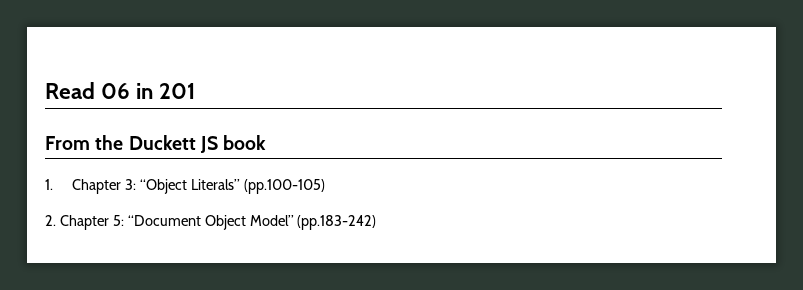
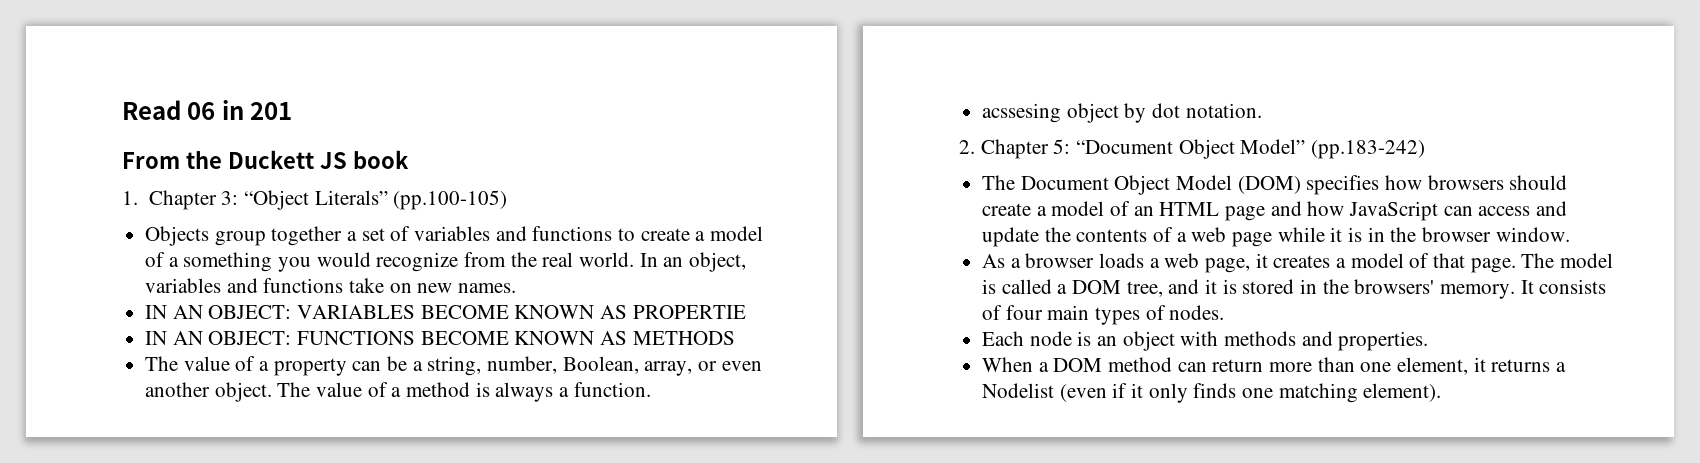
(325, 186) none -> [145,226,764,246] [145,252,747,272] [145,278,517,293] [145,305,746,319] [145,331,735,345] [145,356,762,376] [145,382,651,402] [982,103,1262,123] // Objects group together a set of variables and functions to create a model of a something you would recognize from the real world. In an object, variables and functions take on new names. // IN AN OBJECT: VARIABLES BECOME KNOWN AS PROPERTIE // IN AN OBJECT: FUNCTIONS BECOME KNOWN AS METHODS // The value of a property can be a string, number, Boolean, array, or even another object. The value of a method is always a function. // acssesing object by dot notation.
(377, 222) none -> [982,175,1568,195] [982,201,1568,221] [982,227,1570,247] [982,253,1614,273] [982,279,1607,299] [982,305,1225,325] [982,331,1429,351] [982,357,1567,375] [982,383,1442,403] // The Document Object Model (DOM) specifies how browsers should create a model of an HTML page and how JavaScript can access and update the contents of a web page while it is in the browser window. // As a browser loads a web page, it creates a model of that page. The model is called a DOM tree, and it is stored in the browsers' memory. It consists of four main types of nodes. // Each node is an object with methods and properties. // When a DOM method can return more than one element, it returns a Nodelist (even if it only finds one matching element).

